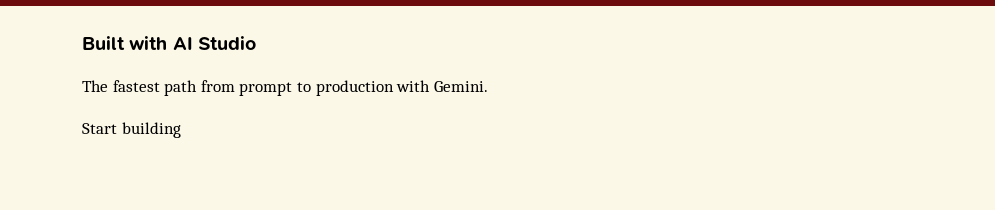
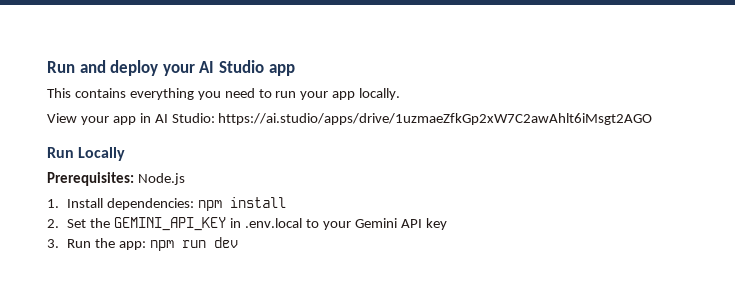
[82,36,256,50] [82,80,488,96] [82,122,181,138] Built with AI Studio // The fastest path from prompt to production with Gemini. // Start building -> [47,60,295,76] [47,88,401,100] [47,113,653,125] [47,147,126,161] [47,172,185,186] [47,197,287,211] [47,217,447,231] [47,237,239,251] Run and deploy your AI Studio app // This contains everything you need to run your app locally. // View your app in AI Studio: https://ai.studio/apps/drive/1uzmaeZfkGp2xW7C2awAhlt6iMsgt2AGO // Run Locally // Prerequisites: Node.js // 1. Install dependencies: npm install // 2. Set the GEMINI_API_KEY in .env.local to your Gemini API key // 3. Run the app: npm run dev

